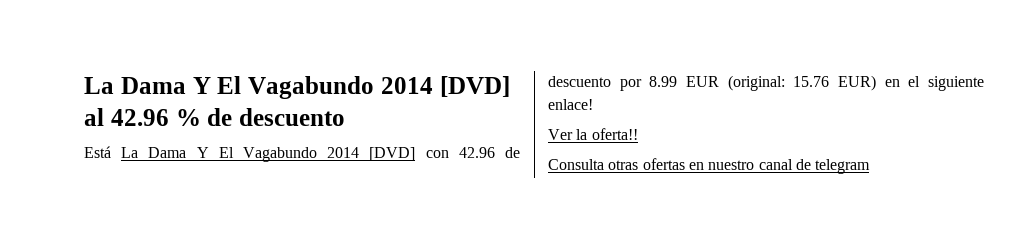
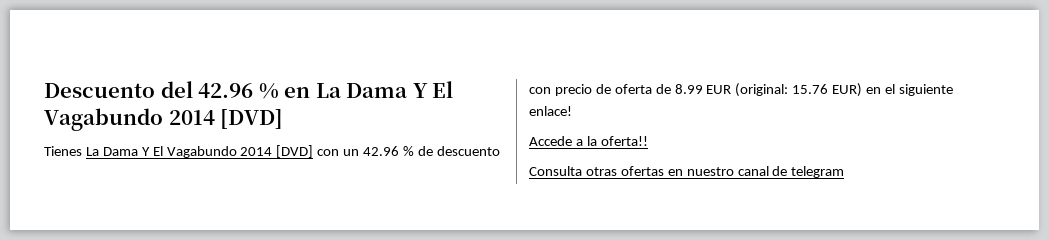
[84,76,510,99] [84,108,345,126] [84,146,111,158] La Dama Y El Vagabundo 2014 [DVD] al 42.96 % de descuento // Está -> [44,81,454,99] [44,108,284,131] [44,146,82,156] Descuento del 42.96 % en La Dama Y El Vagabundo 2014 [DVD] // Tienes
[458,147,520,158] [548,76,642,91] 42.96 de descuento por -> [343,146,500,156] [529,84,671,96] un 42.96 % de descuento con precio de oferta de
[548,129,573,140] Ver -> [529,136,583,146] Accede a

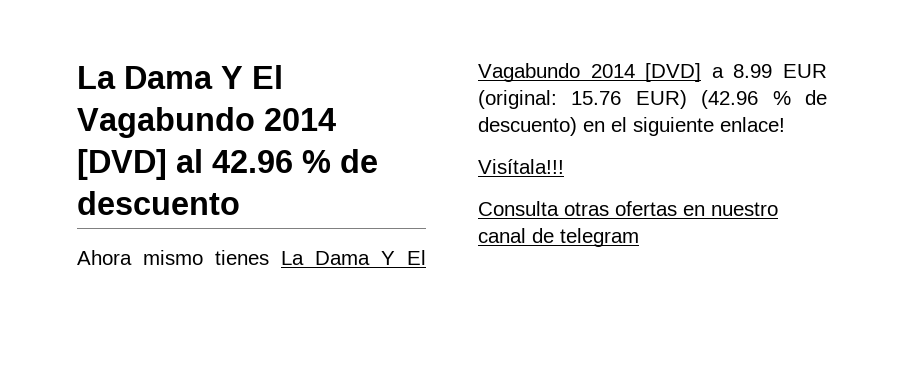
[44,81,454,99] [44,108,284,131] [44,145,500,158] [529,84,671,96] Descuento del 42.96 % en La Dama Y El Vagabundo 2014 [DVD] // Tienes La Dama Y El Vagabundo 2014 [DVD] con un 42.96 % de descuento con precio de oferta de -> [77,65,283,89] [77,107,336,138] [77,149,378,180] [77,191,240,215] [77,250,426,265] [478,63,724,82] La Dama Y El Vagabundo 2014 [DVD] al 42.96 % de descuento // Ahora mismo tienes La Dama Y El Vagabundo 2014 [DVD] a
(863, 90) none -> [701,90,827,109] [478,117,577,136] (42.96 % de descuento)
[529,136,648,146] Accede a la oferta!! -> [478,159,564,174] Visítala!!!

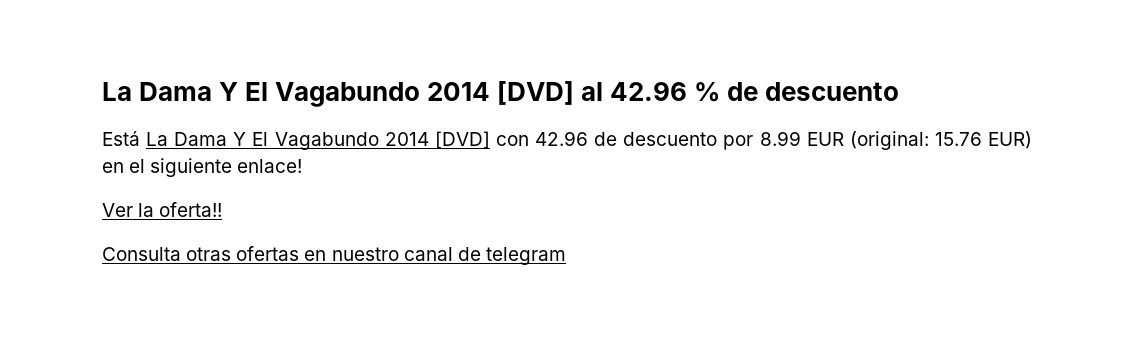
[77,250,426,265] [478,63,724,82] Ahora mismo tienes La Dama Y El Vagabundo 2014 [DVD] a -> [102,131,754,150] Está La Dama Y El Vagabundo 2014 [DVD] con 42.96 de descuento por
[701,90,827,109] [478,117,577,136] (42.96 % de descuento) -> (1032, 140) none
[478,159,564,174] Visítala!!! -> [102,202,223,217] Ver la oferta!!

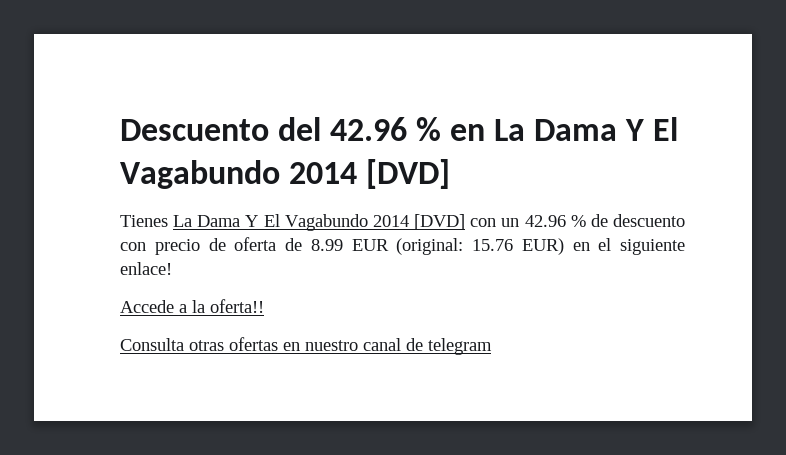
[102,81,900,107] [102,131,140,146] La Dama Y El Vagabundo 2014 [DVD] al 42.96 % de descuento // Está -> [120,117,679,141] [120,159,451,189] [120,215,168,227] Descuento del 42.96 % en La Dama Y El Vagabundo 2014 [DVD] // Tienes
[535,131,754,150] 42.96 de descuento por -> [501,214,685,227] [120,237,302,255] un 42.96 % de descuento con precio de oferta de
[102,203,133,217] Ver -> [120,300,187,313] Accede a

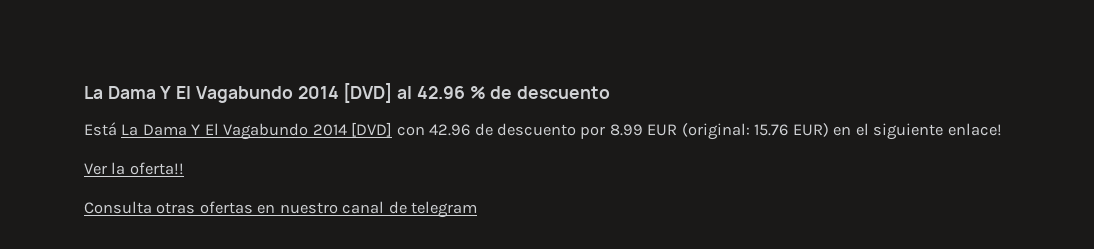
[120,117,679,141] [120,159,451,189] [120,215,168,227] Descuento del 42.96 % en La Dama Y El Vagabundo 2014 [DVD] // Tienes -> [84,83,610,103] [84,122,117,136] La Dama Y El Vagabundo 2014 [DVD] al 42.96 % de descuento // Está
[501,214,685,227] [120,237,302,255] un 42.96 % de descuento con precio de oferta de -> [429,123,606,139] 42.96 de descuento por
[120,300,187,313] Accede a -> [84,163,107,175] Ver

